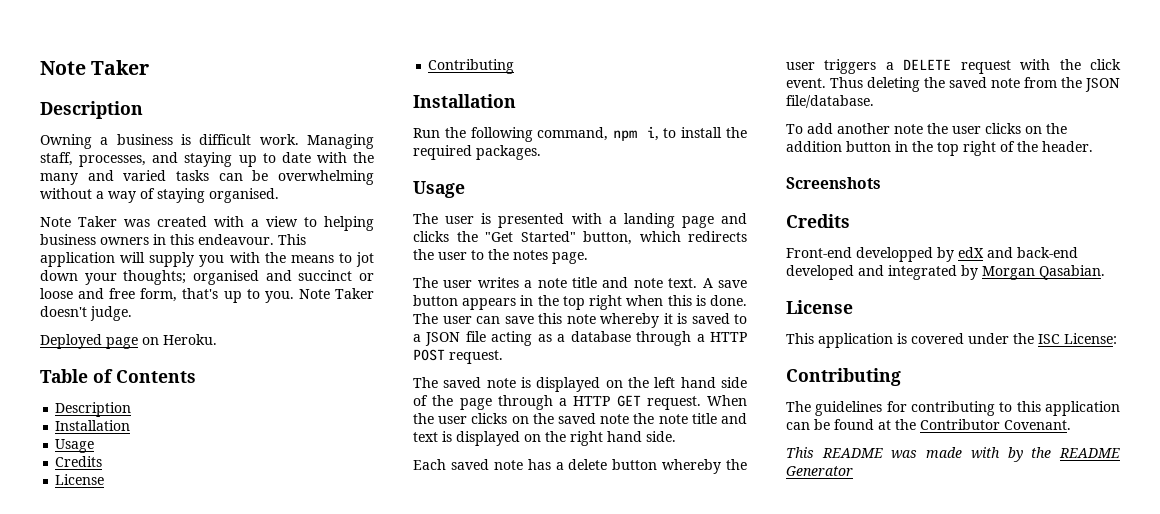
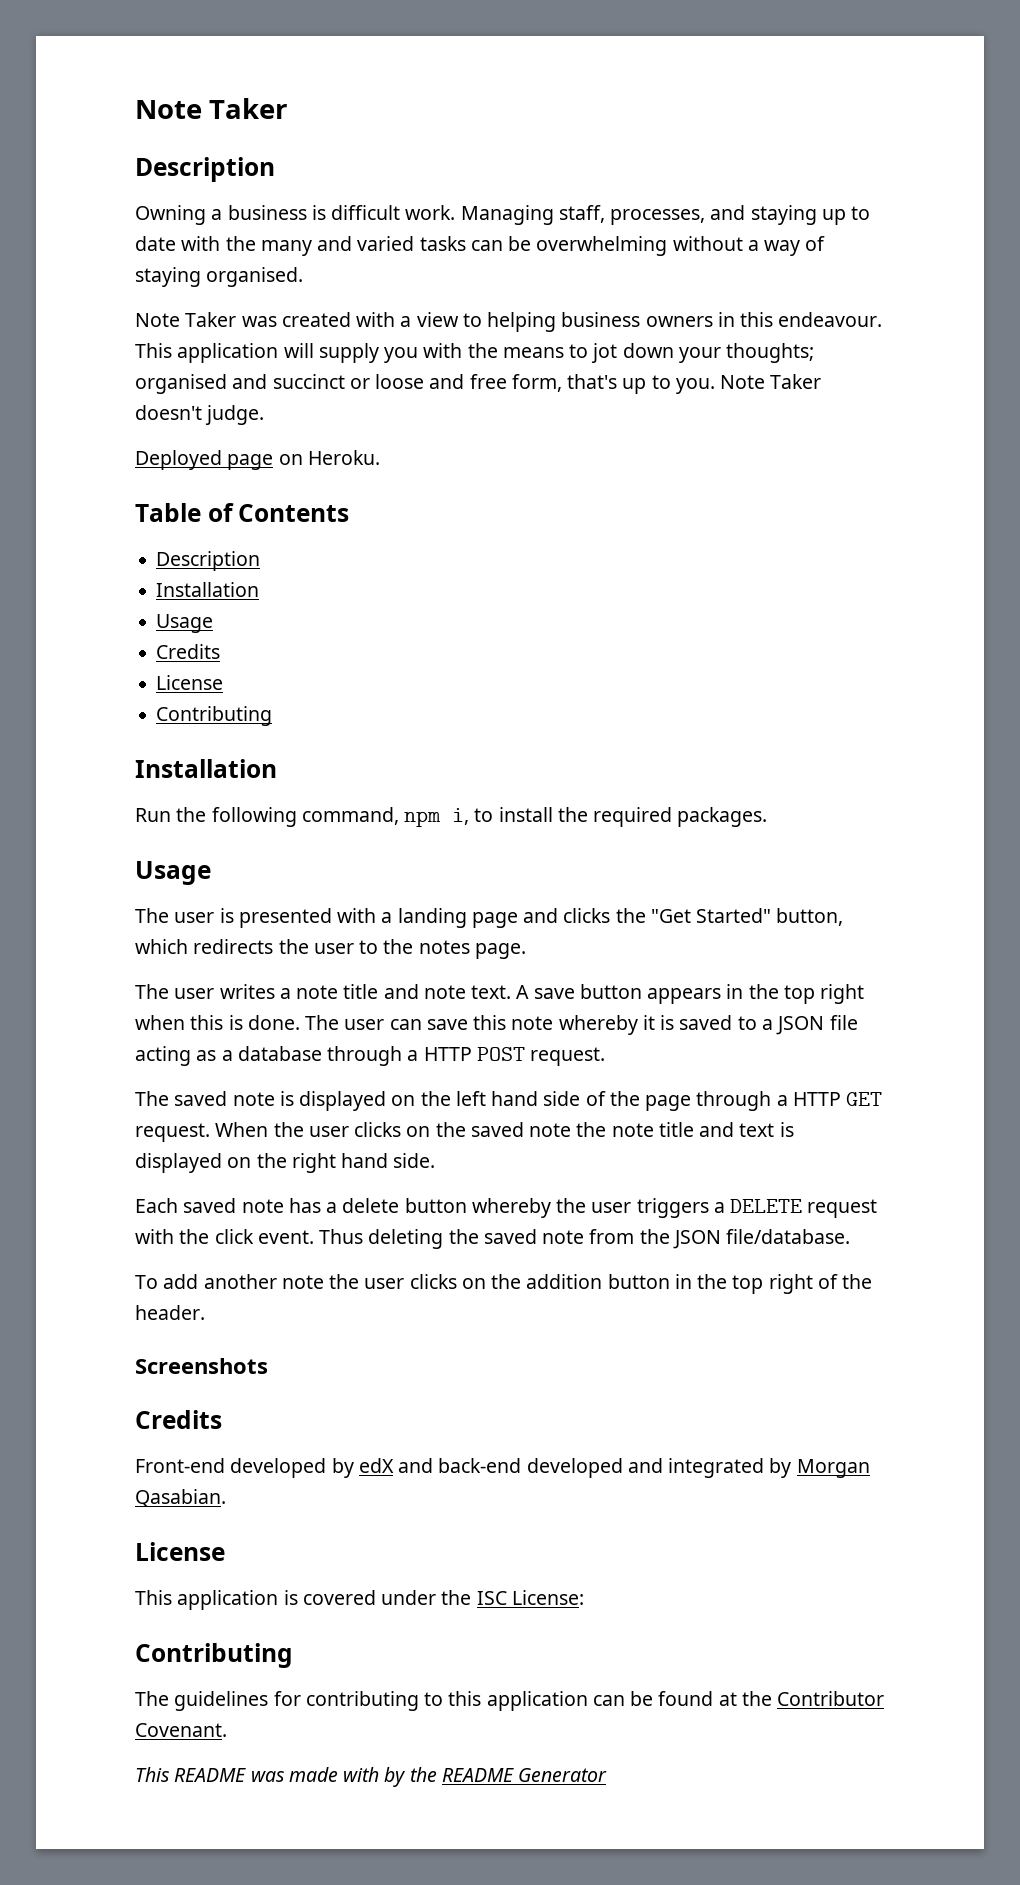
[856,247,933,262] developped -> [230,1458,327,1478] developed

